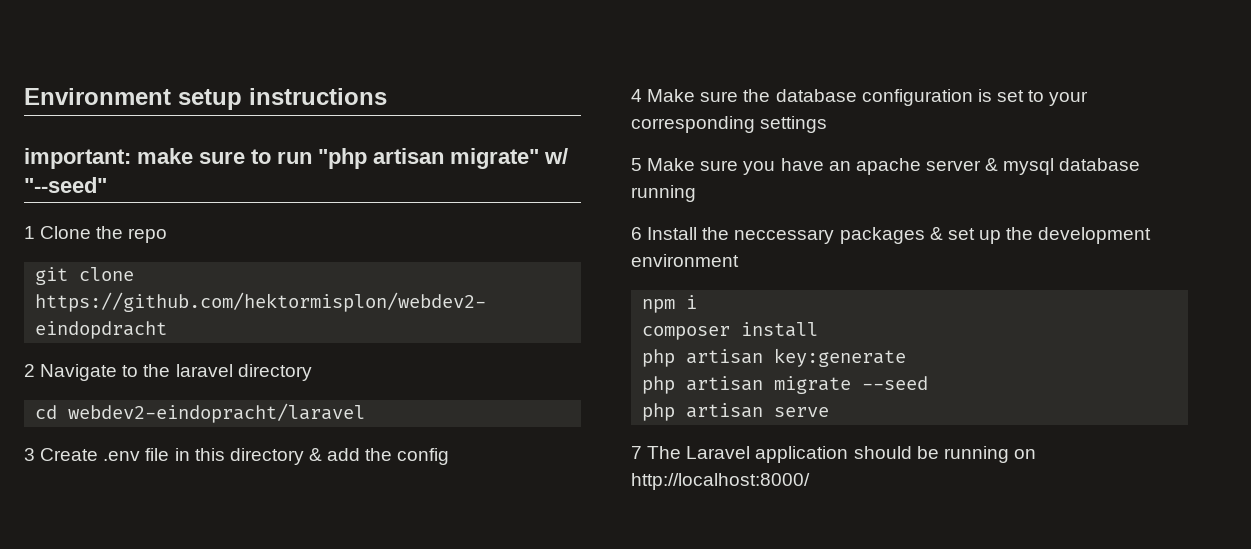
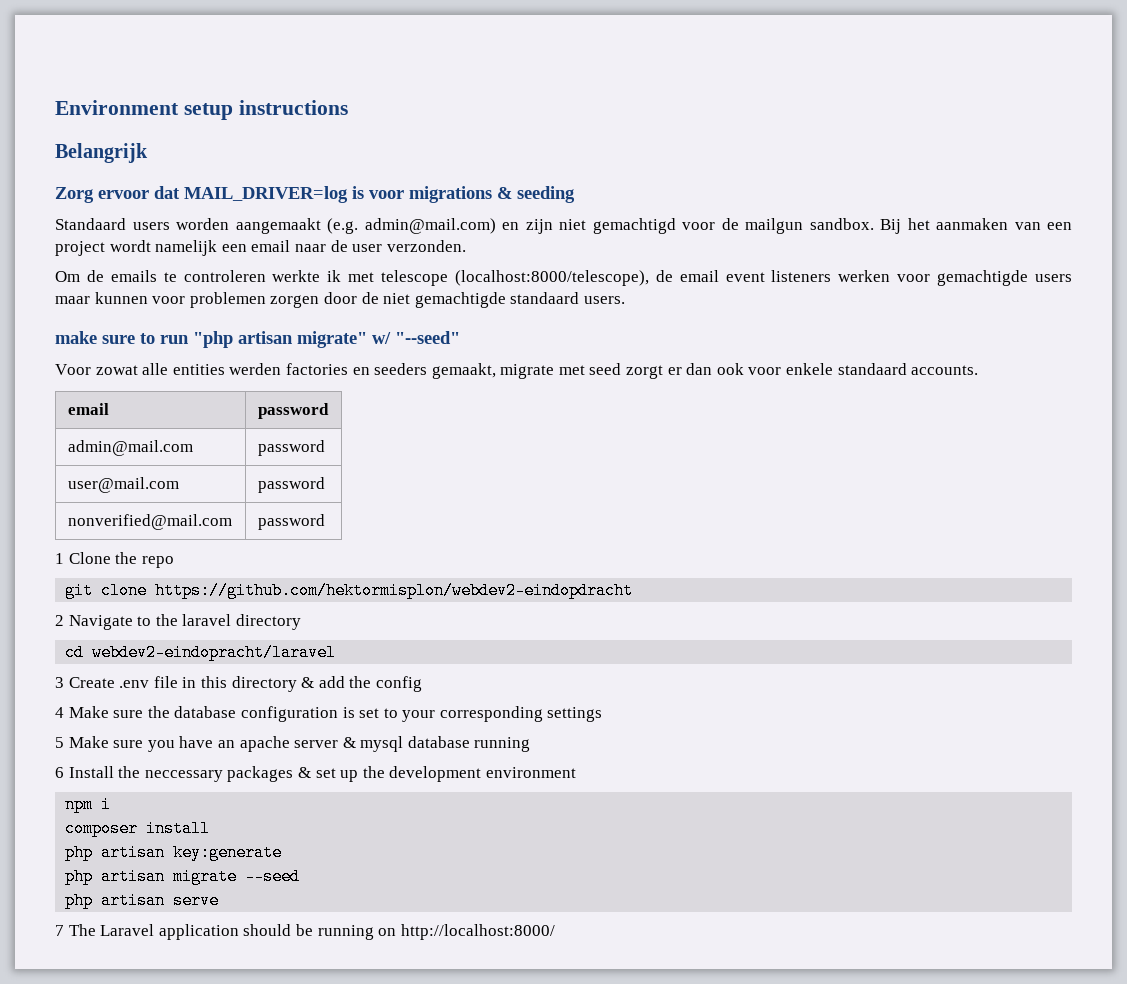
[24,148,131,169] important: -> [55,143,148,163] [55,186,575,203] [55,218,1072,234] [55,240,466,256] [55,270,1072,286] [55,292,625,308] Belangrijk // Zorg ervoor dat MAIL_DRIVER=log is voor migrations & seeding // Standaard users worden aangemaakt (e.g. admin@mail.com) en zijn niet gemachtigd voor de mailgun sandbox. Bij het aanmaken van een project wordt namelijk een email naar de user verzonden. // Om de emails te controleren werkte ik met telescope (localhost:8000/telescope), de email event listeners werken voor gemachtigde users maar kunnen voor problemen zorgen door de niet gemachtigde standaard users. //
(107, 185) none -> [55,363,979,379] [67,403,109,415] [257,403,329,419] [67,440,193,456] [257,440,325,456] [67,477,179,493] [257,477,325,493] [67,514,232,530] [257,514,325,530] // Voor zowat alle entities werden factories en seeders gemaakt, migrate met seed zorgt er dan ook voor enkele standaard accounts. // email | password // admin@mail.com | password // user@mail.com | password // nonverified@mail.com | password

